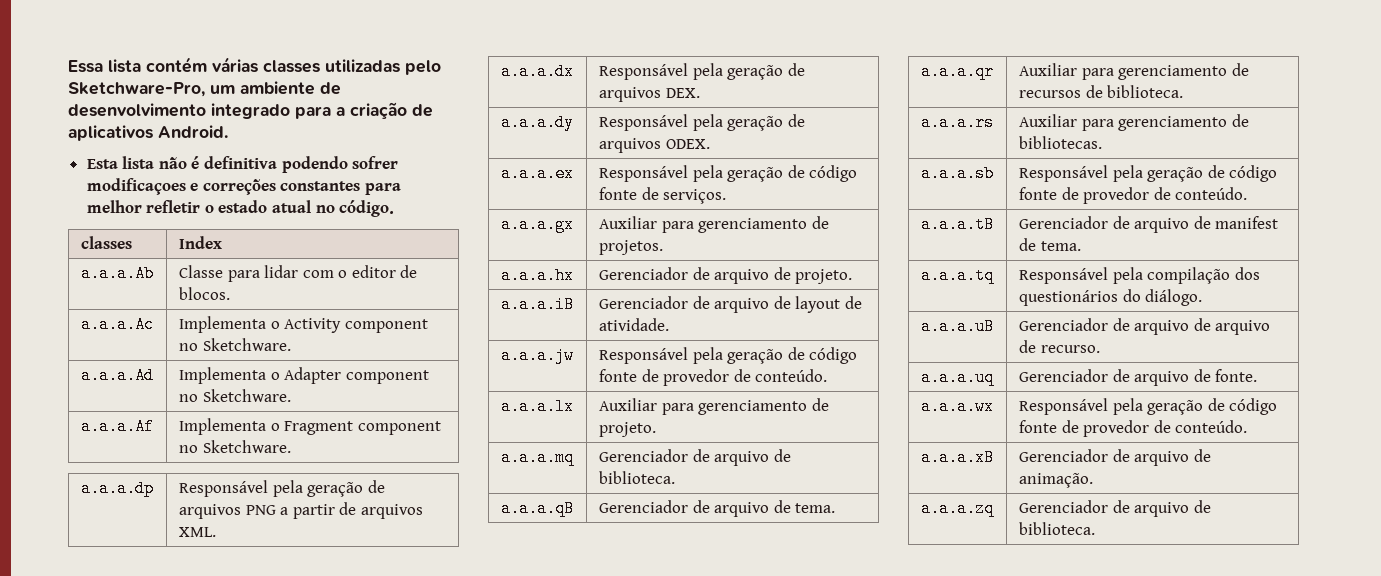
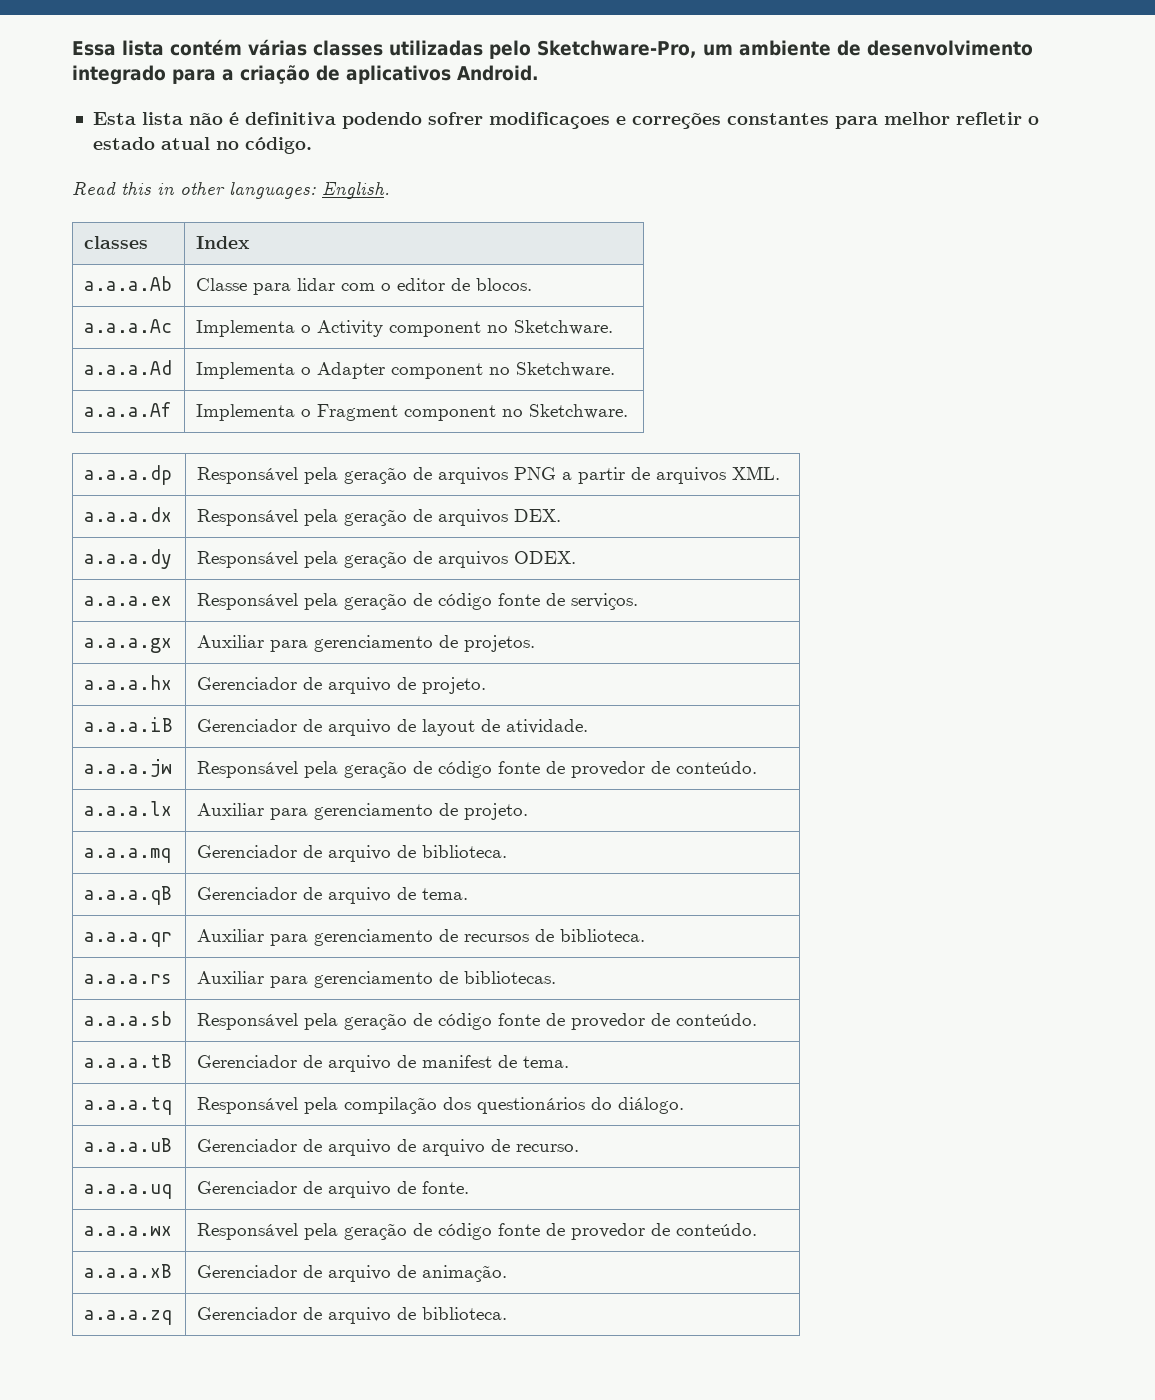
(395, 208) none -> [72,181,390,199] // Read this in other languages: English.

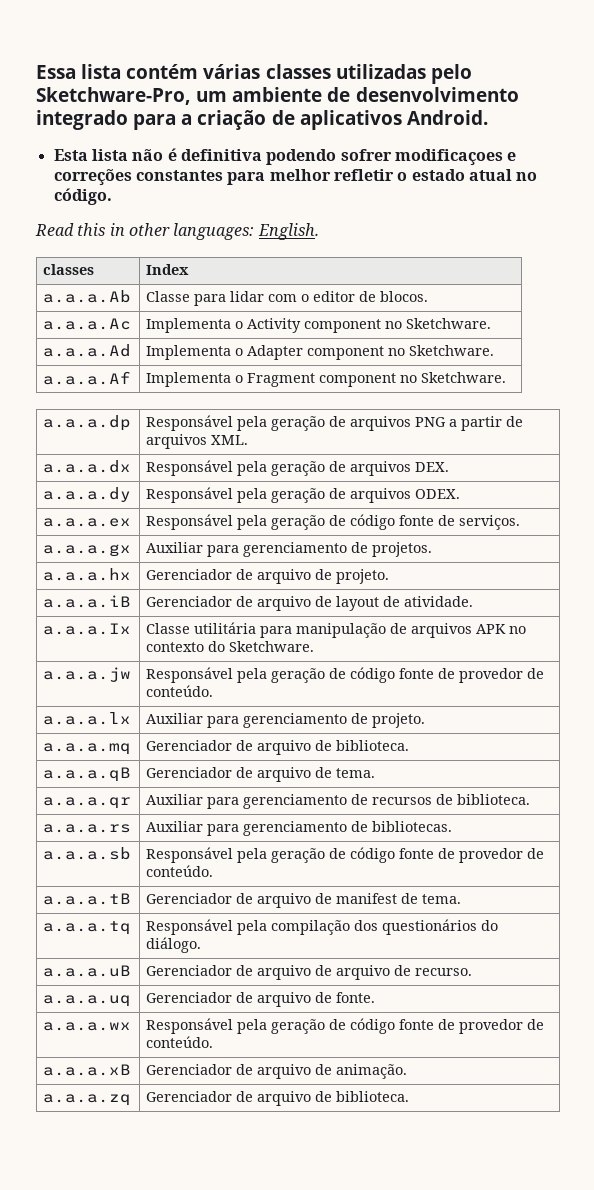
(588, 726) none -> [43,623,132,635] [146,622,527,638] [146,641,315,652] // a.a.a.Ix | Classe utilitária para manipulação de arquivos APK no contexto do Sketchware.

